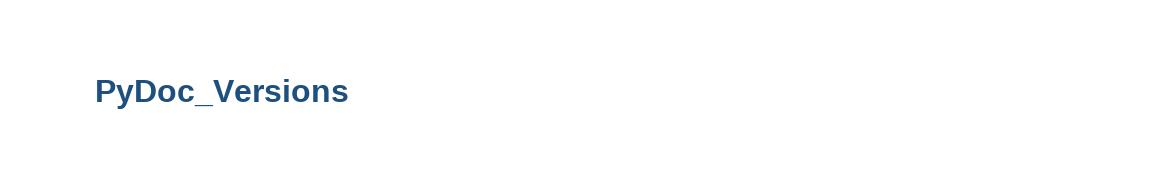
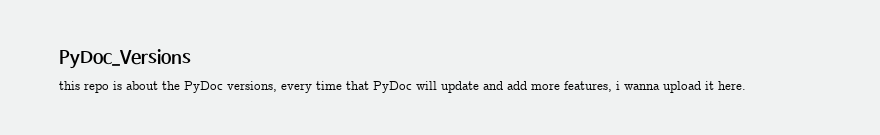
(349, 94) none -> [59,81,746,93] // this repo is about the PyDoc versions, every time that PyDoc will update and add more features, i wanna upload it here.

